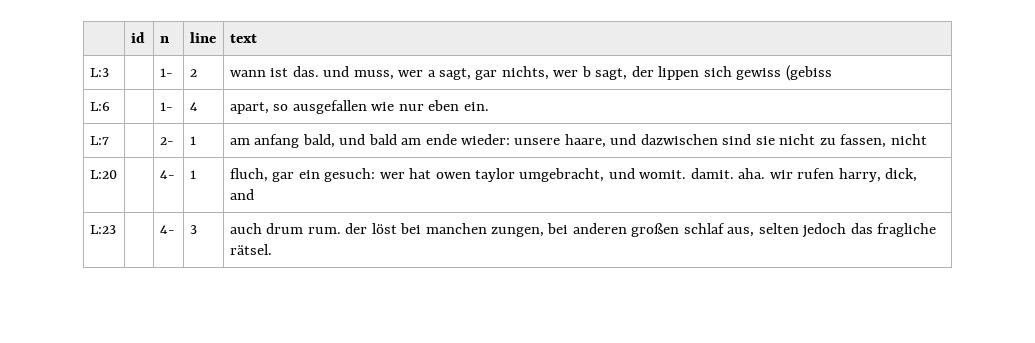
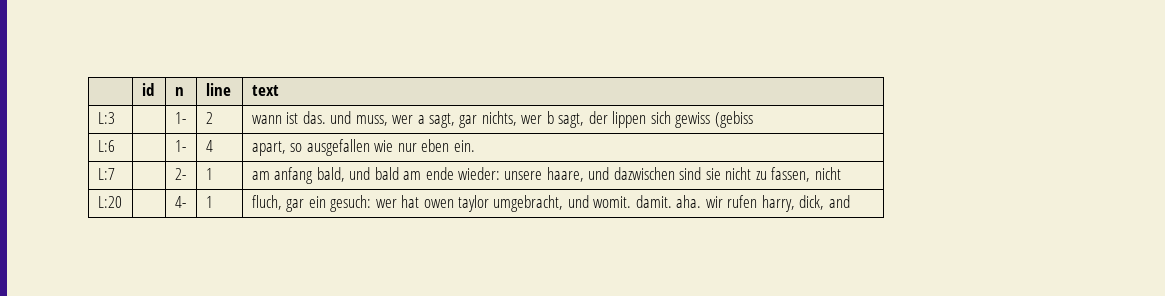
[89,225,116,234] [159,225,175,234] [189,225,197,234] [229,223,937,238] [229,244,272,255] // L:23 | | 4- | 3 | auch drum rum. der löst bei manchen zungen, bei anderen großen schlaf aus, selten jedoch das fragliche rätsel. -> (850, 201) none

